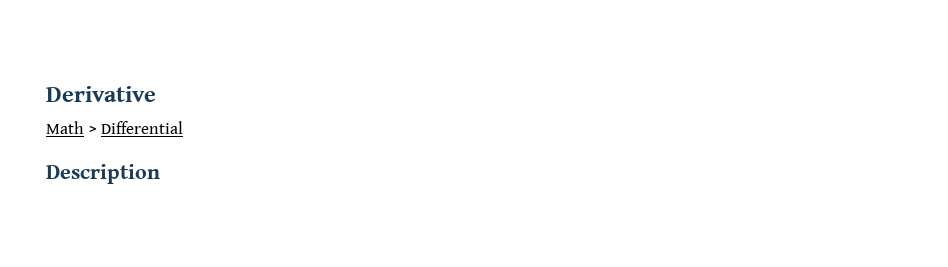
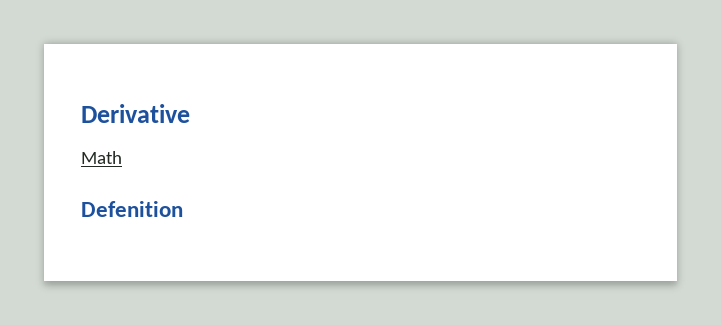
[88,121,184,134] [46,164,160,184] > Differential // Description -> [81,201,183,217] // Defenition

